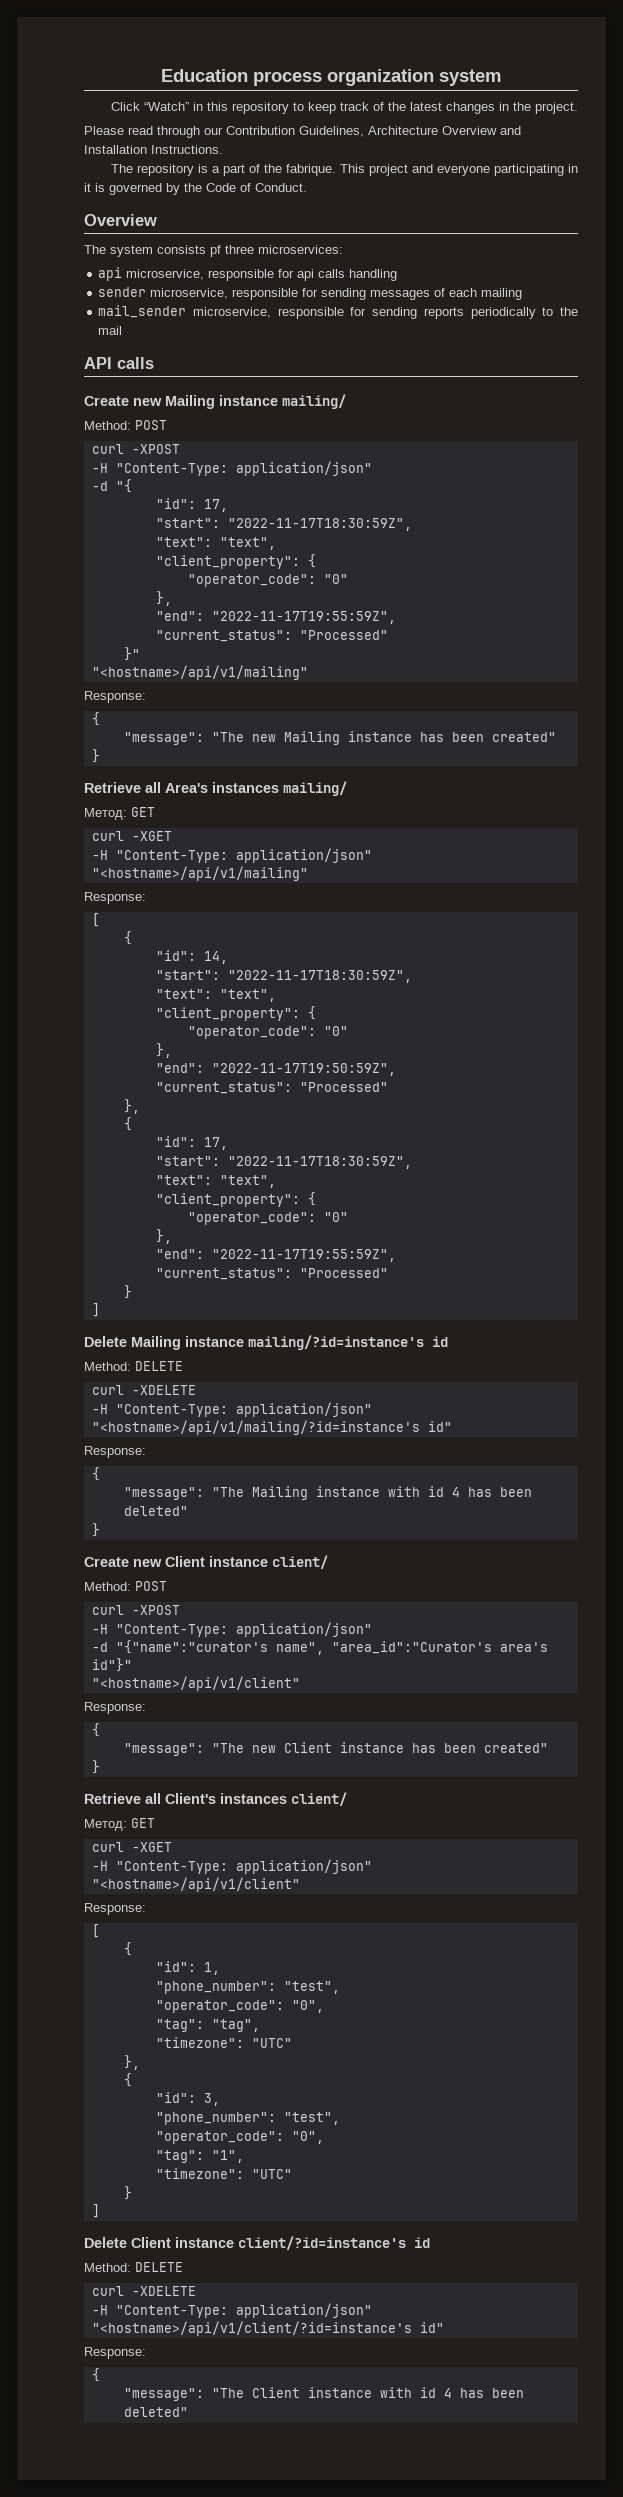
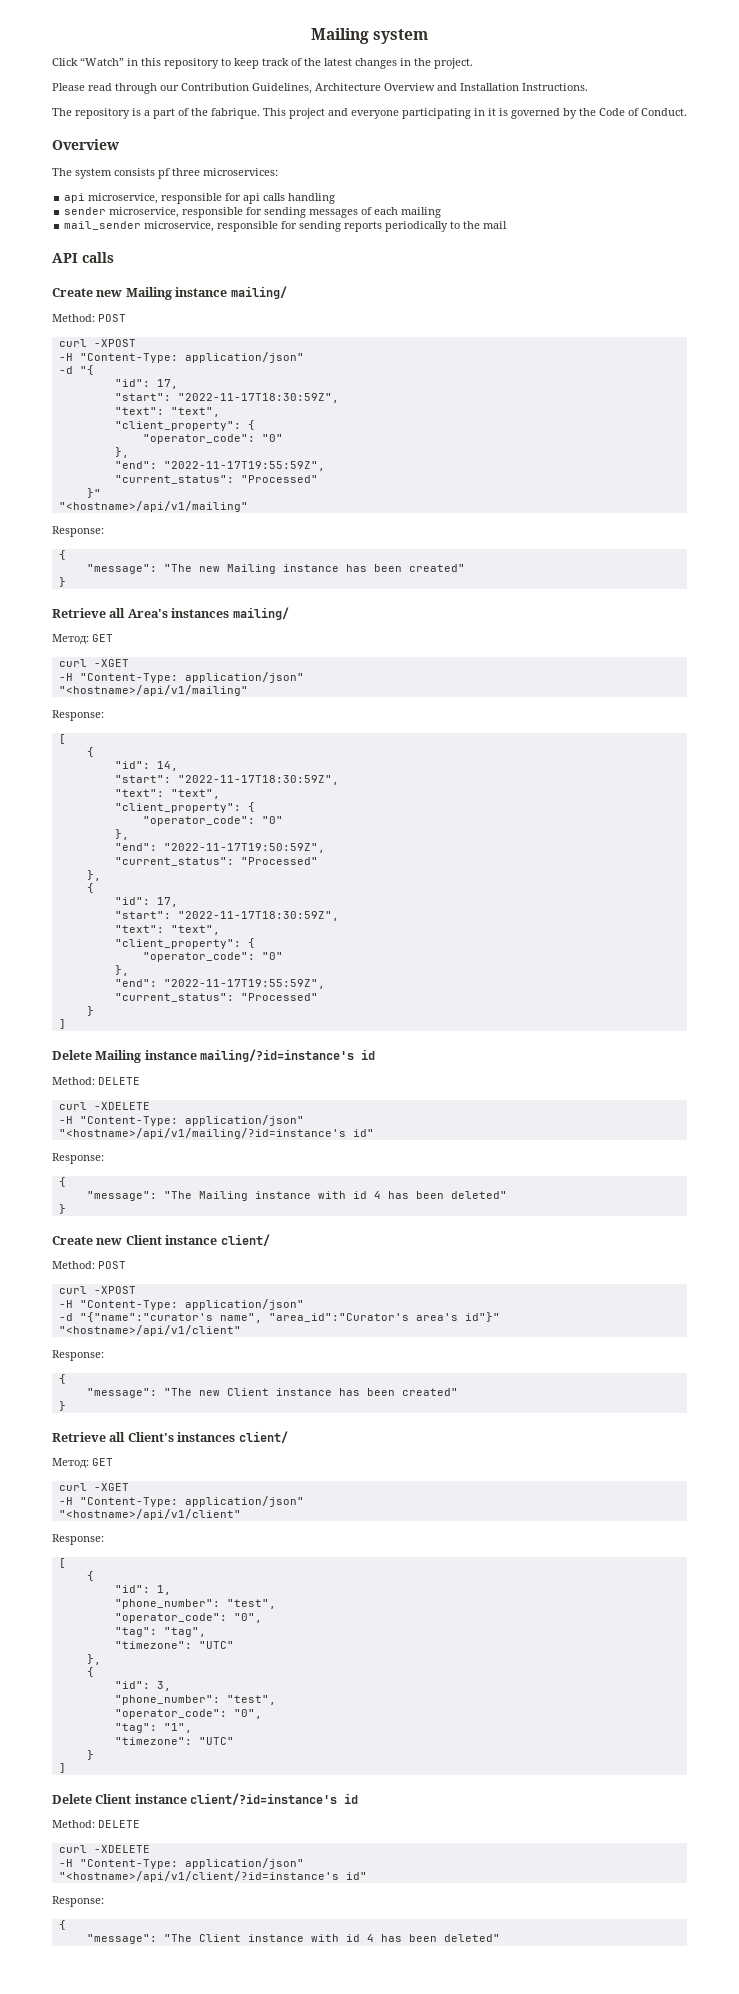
[161,69,434,86] Education process organization -> [310,28,369,44] Mailing

